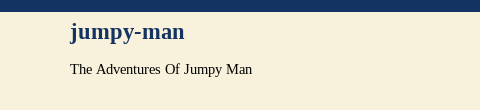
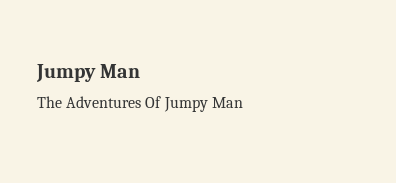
[69,23,185,44] jumpy-man -> [36,64,141,82] Jumpy Man

